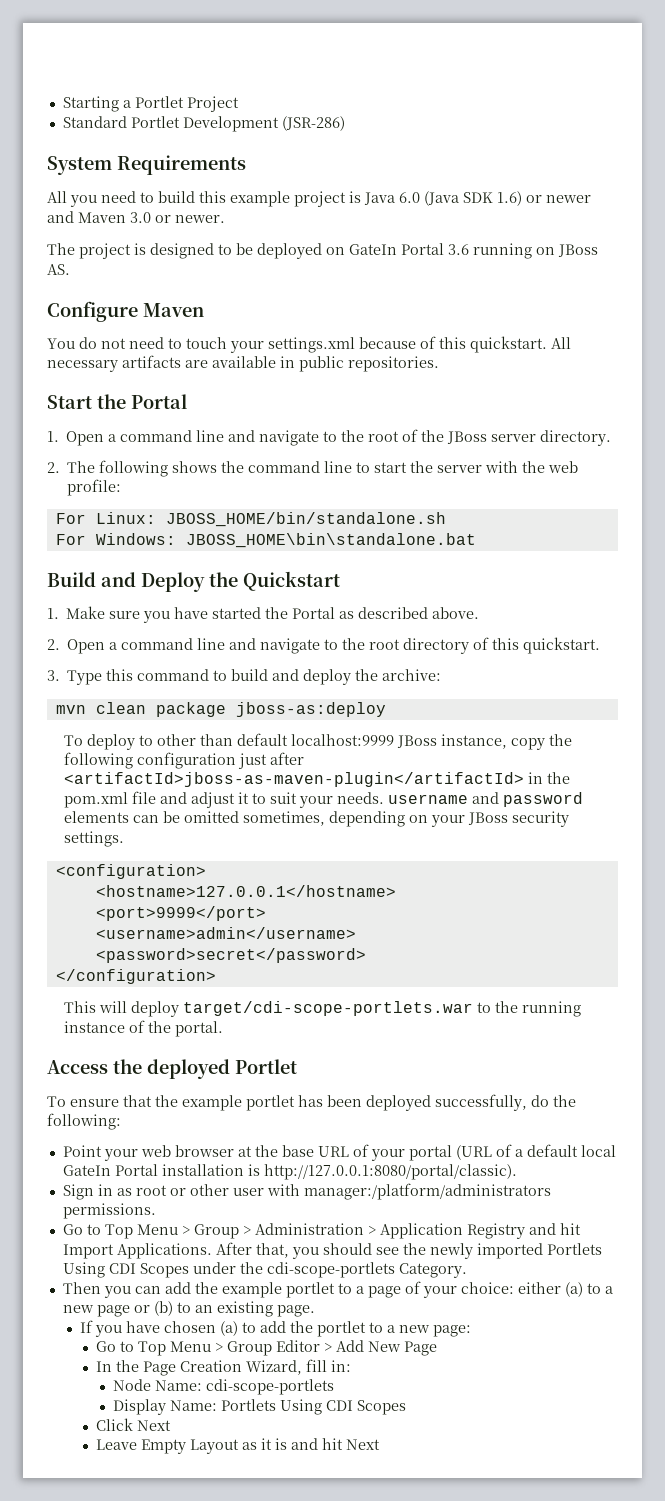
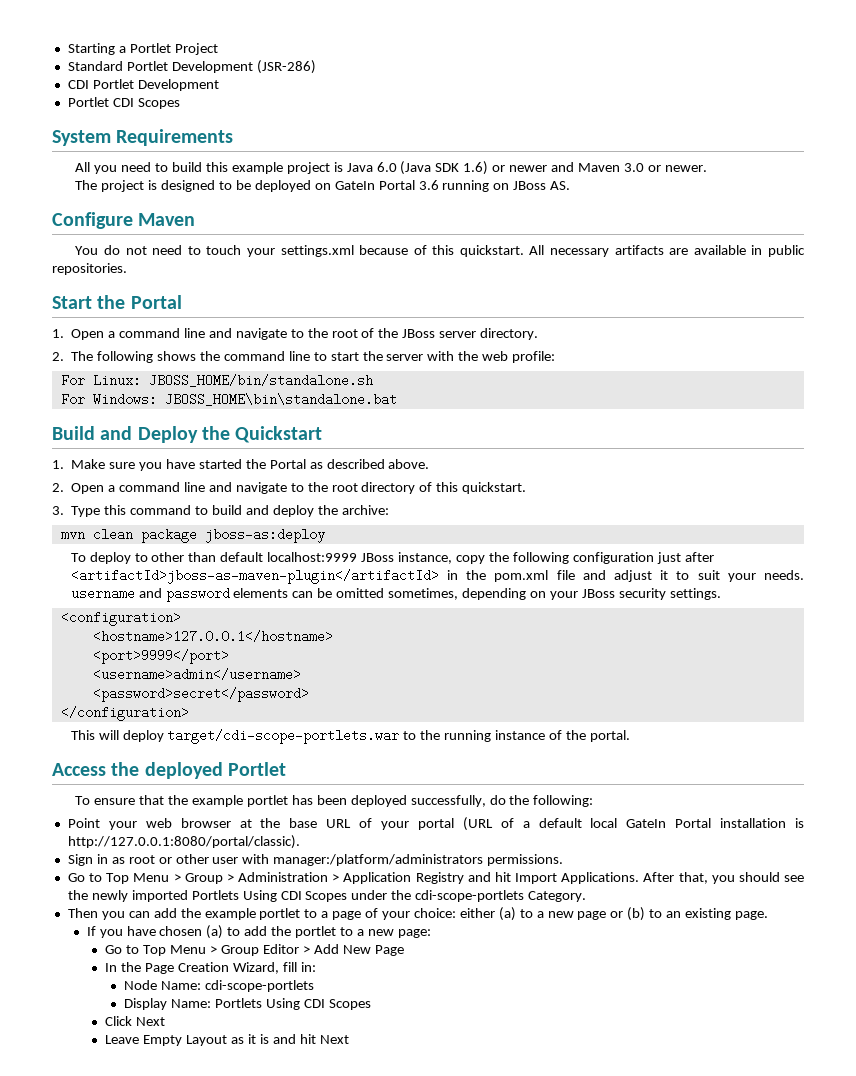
(345, 123) none -> [67,79,219,91] [67,97,180,109] // CDI Portlet Development // Portlet CDI Scopes

